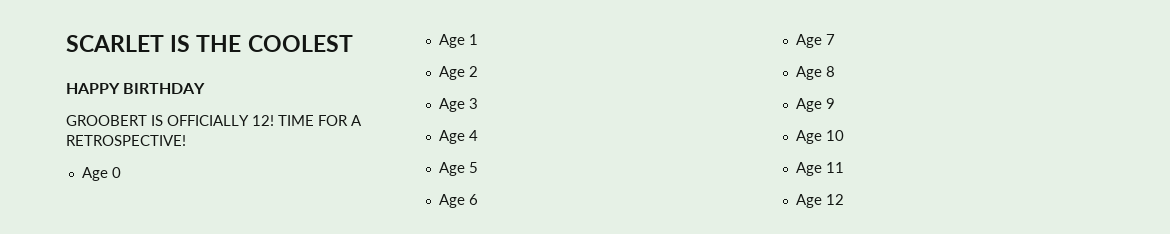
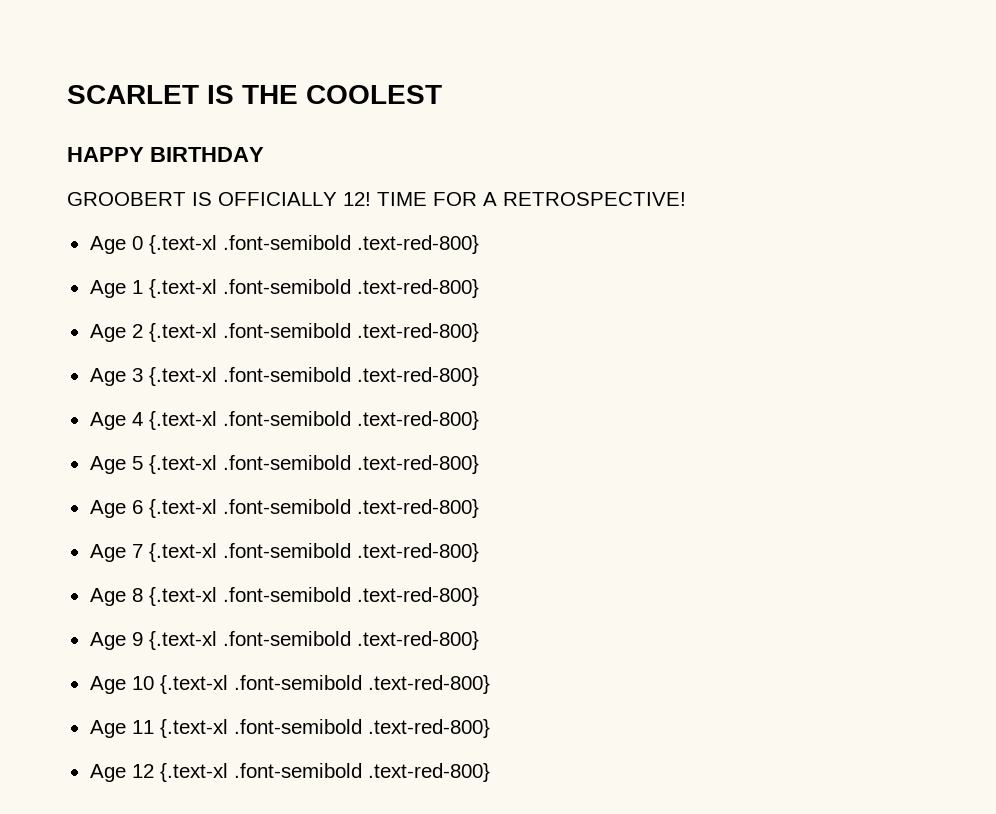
(121, 172) none -> [148,235,479,254] {.text-xl .font-semibold .text-red-800}
(478, 39) none -> [148,279,479,298] {.text-xl .font-semibold .text-red-800}
(478, 71) none -> [148,323,479,342] {.text-xl .font-semibold .text-red-800}
(478, 103) none -> [148,367,479,386] {.text-xl .font-semibold .text-red-800}
(478, 135) none -> [148,411,479,430] {.text-xl .font-semibold .text-red-800}
(478, 167) none -> [148,455,479,474] {.text-xl .font-semibold .text-red-800}
(478, 199) none -> [148,499,479,518] {.text-xl .font-semibold .text-red-800}
(835, 39) none -> [148,543,479,562] {.text-xl .font-semibold .text-red-800}
(835, 71) none -> [148,587,479,606] {.text-xl .font-semibold .text-red-800}
(835, 103) none -> [148,631,479,650] {.text-xl .font-semibold .text-red-800}
(844, 135) none -> [159,675,490,694] {.text-xl .font-semibold .text-red-800}
(844, 167) none -> [159,719,490,738] {.text-xl .font-semibold .text-red-800}
(844, 199) none -> [159,763,490,782] {.text-xl .font-semibold .text-red-800}

